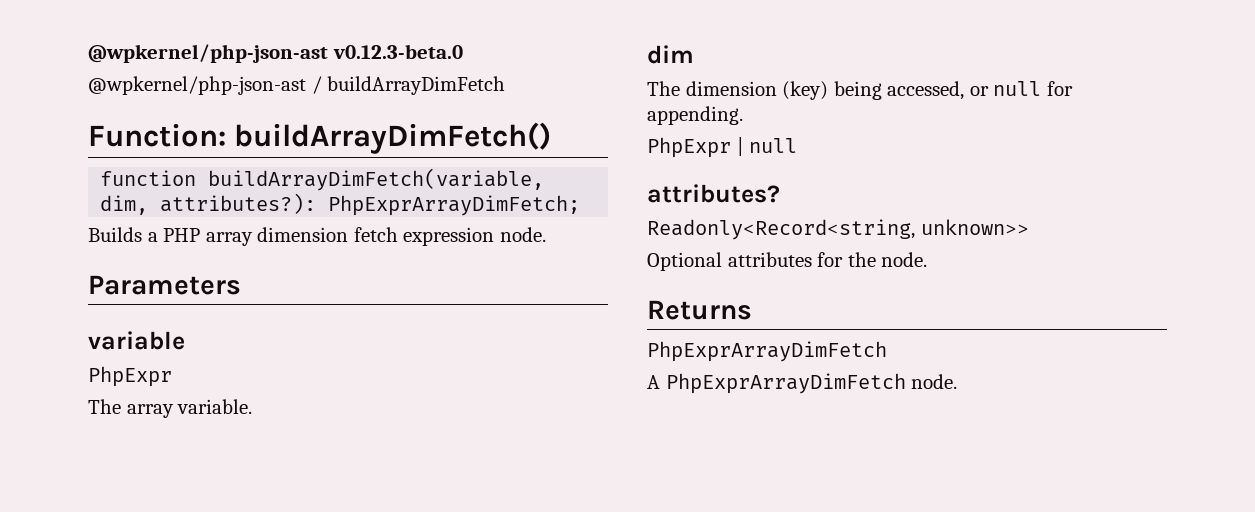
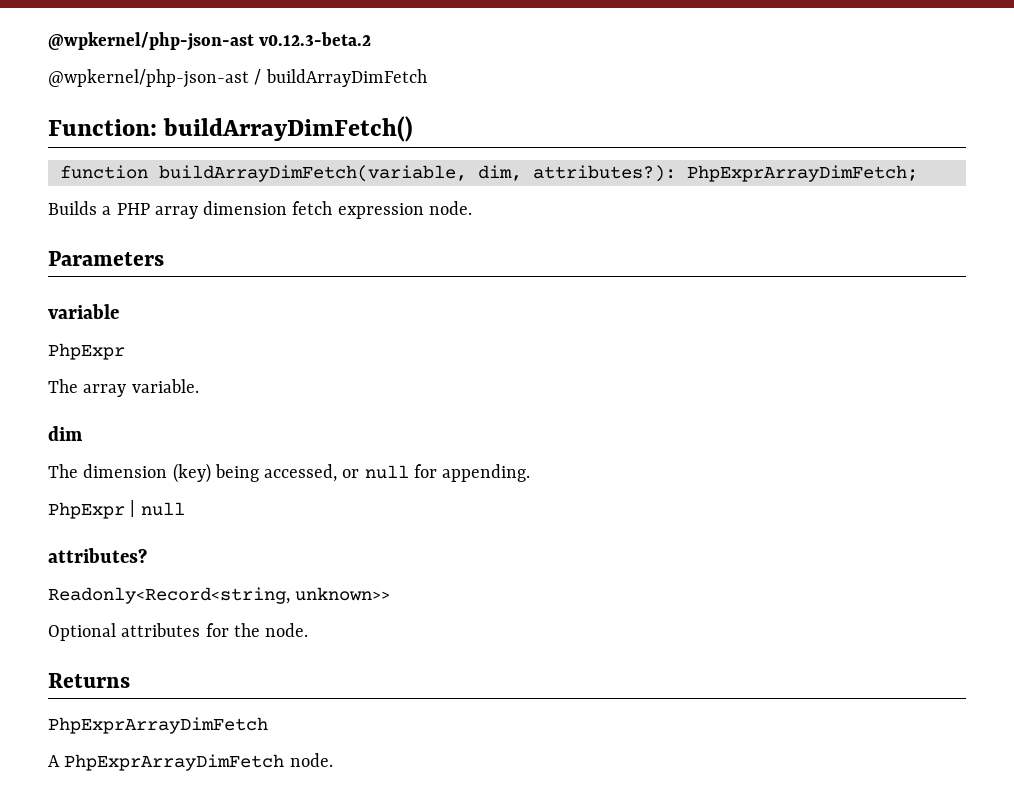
[88,44,463,63] @wpkernel/php-json-ast v0.12.3-beta.0 -> [48,32,372,51] @wpkernel/php-json-ast v0.12.3-beta.2

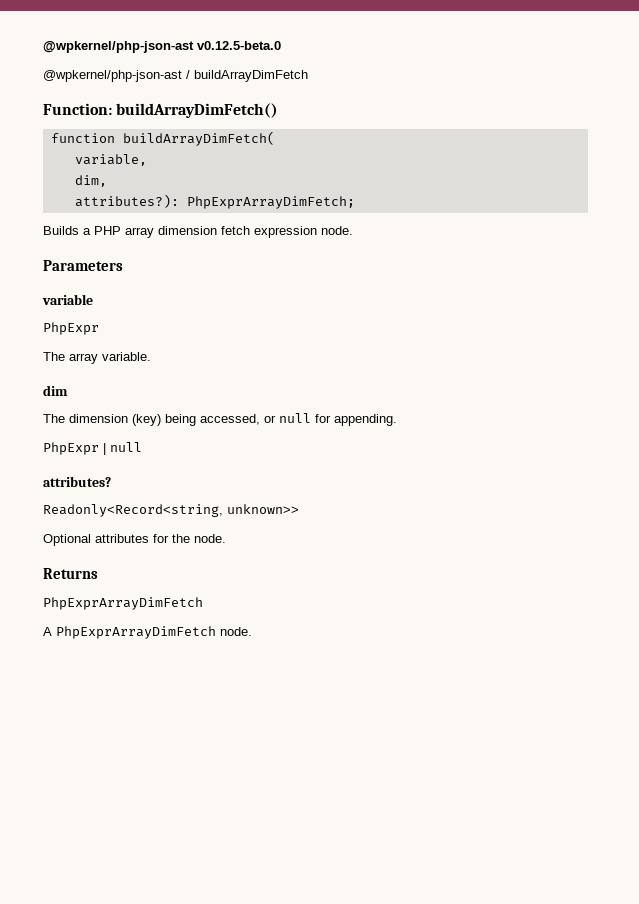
[48,32,372,51] @wpkernel/php-json-ast v0.12.3-beta.2 -> [43,41,281,53] @wpkernel/php-json-ast v0.12.5-beta.0
[158,165,467,182] buildArrayDimFetch(variable, -> [122,131,275,146] [74,154,147,166] buildArrayDimFetch( // variable, //
(522, 173) none -> (107, 181) //

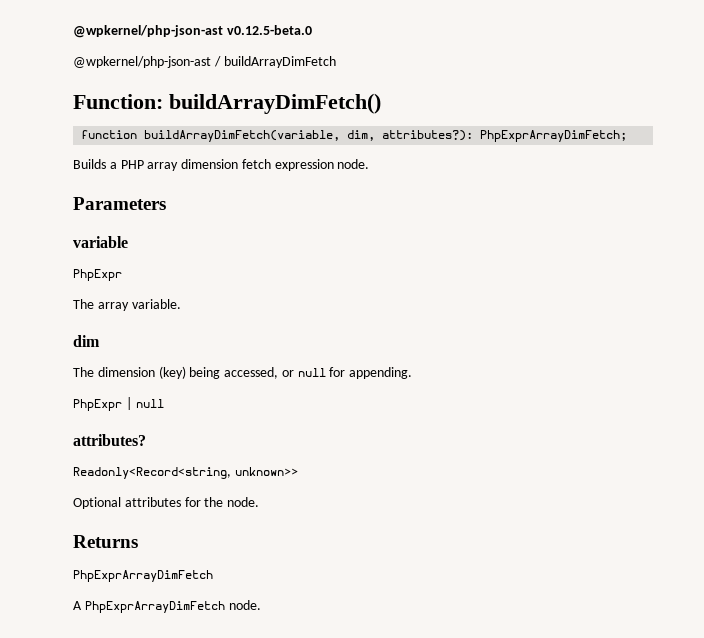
[122,131,275,146] [74,154,147,166] buildArrayDimFetch( // variable, // -> [144,130,341,142] buildArrayDimFetch(variable,
(107, 181) // -> (376, 135) none

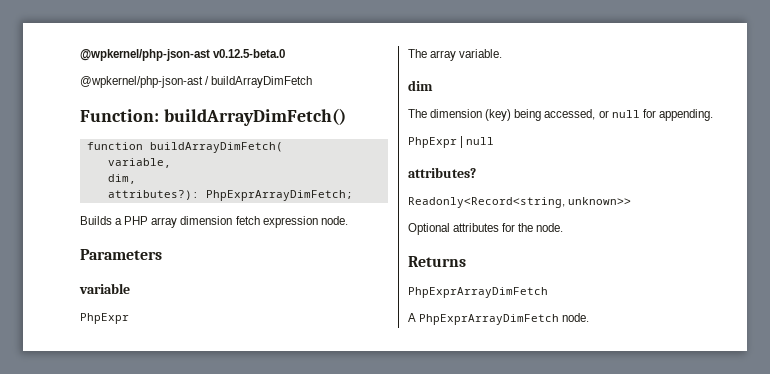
[144,130,341,142] buildArrayDimFetch(variable, -> [149,142,283,153] [107,158,171,168] buildArrayDimFetch( // variable, //
(376, 135) none -> (136, 179) //

